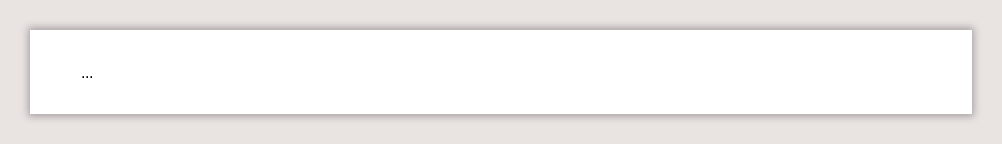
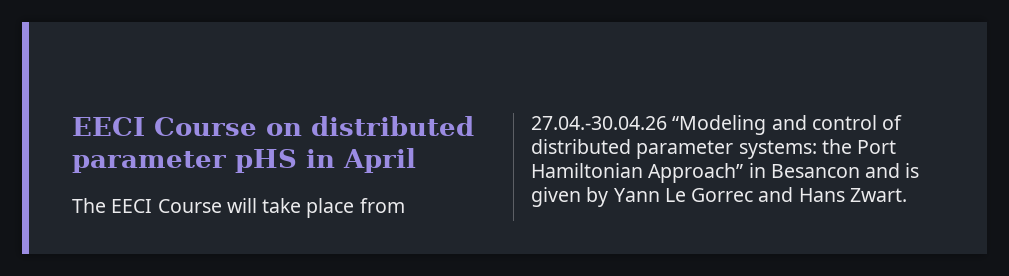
[81,76,93,78] ... -> [72,116,474,136] [72,148,416,173] [72,198,405,218] [531,115,903,135] [531,139,897,159] [531,163,920,183] [531,187,907,207] EECI Course on distributed parameter pHS in April // The EECI Course will take place from 27.04.-30.04.26 “Modeling and control of distributed parameter systems: the Port Hamiltonian Approach” in Besancon and is given by Yann Le Gorrec and Hans Zwart.

